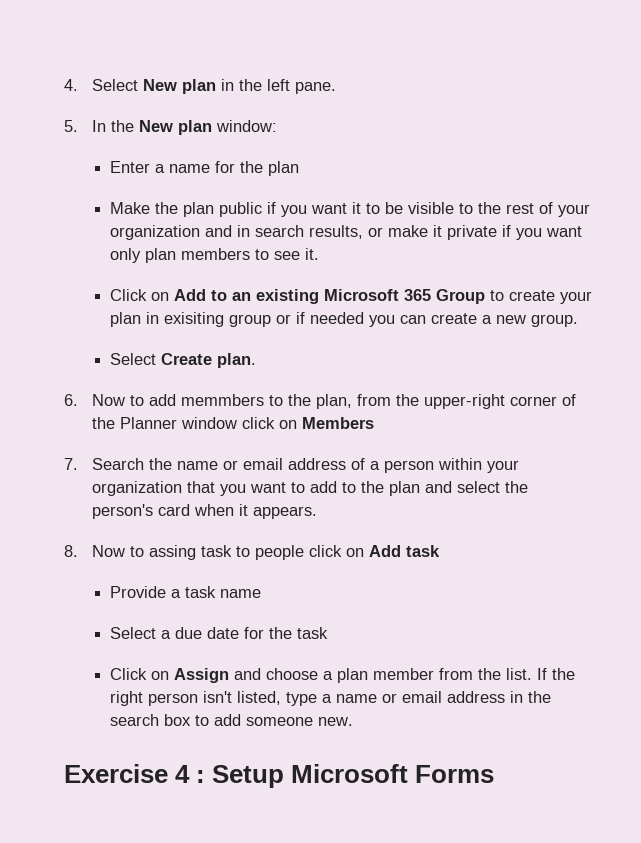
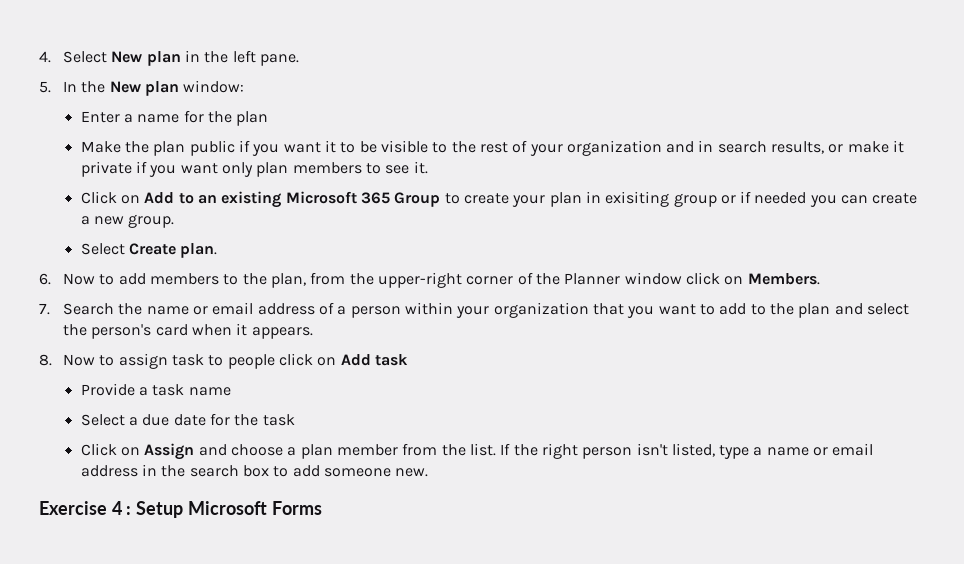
[181,394,265,406] memmbers -> [150,273,220,285] members
[302,417,375,429] Members -> [747,273,820,285] Members.
[149,545,197,560] assing -> [118,353,168,369] assign

